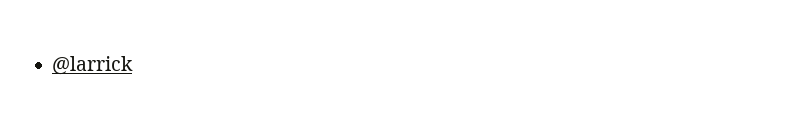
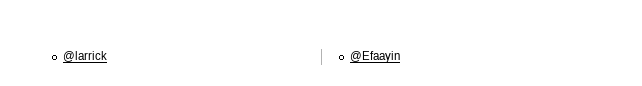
(134, 65) none -> [349,51,400,63] // @Efaayin

